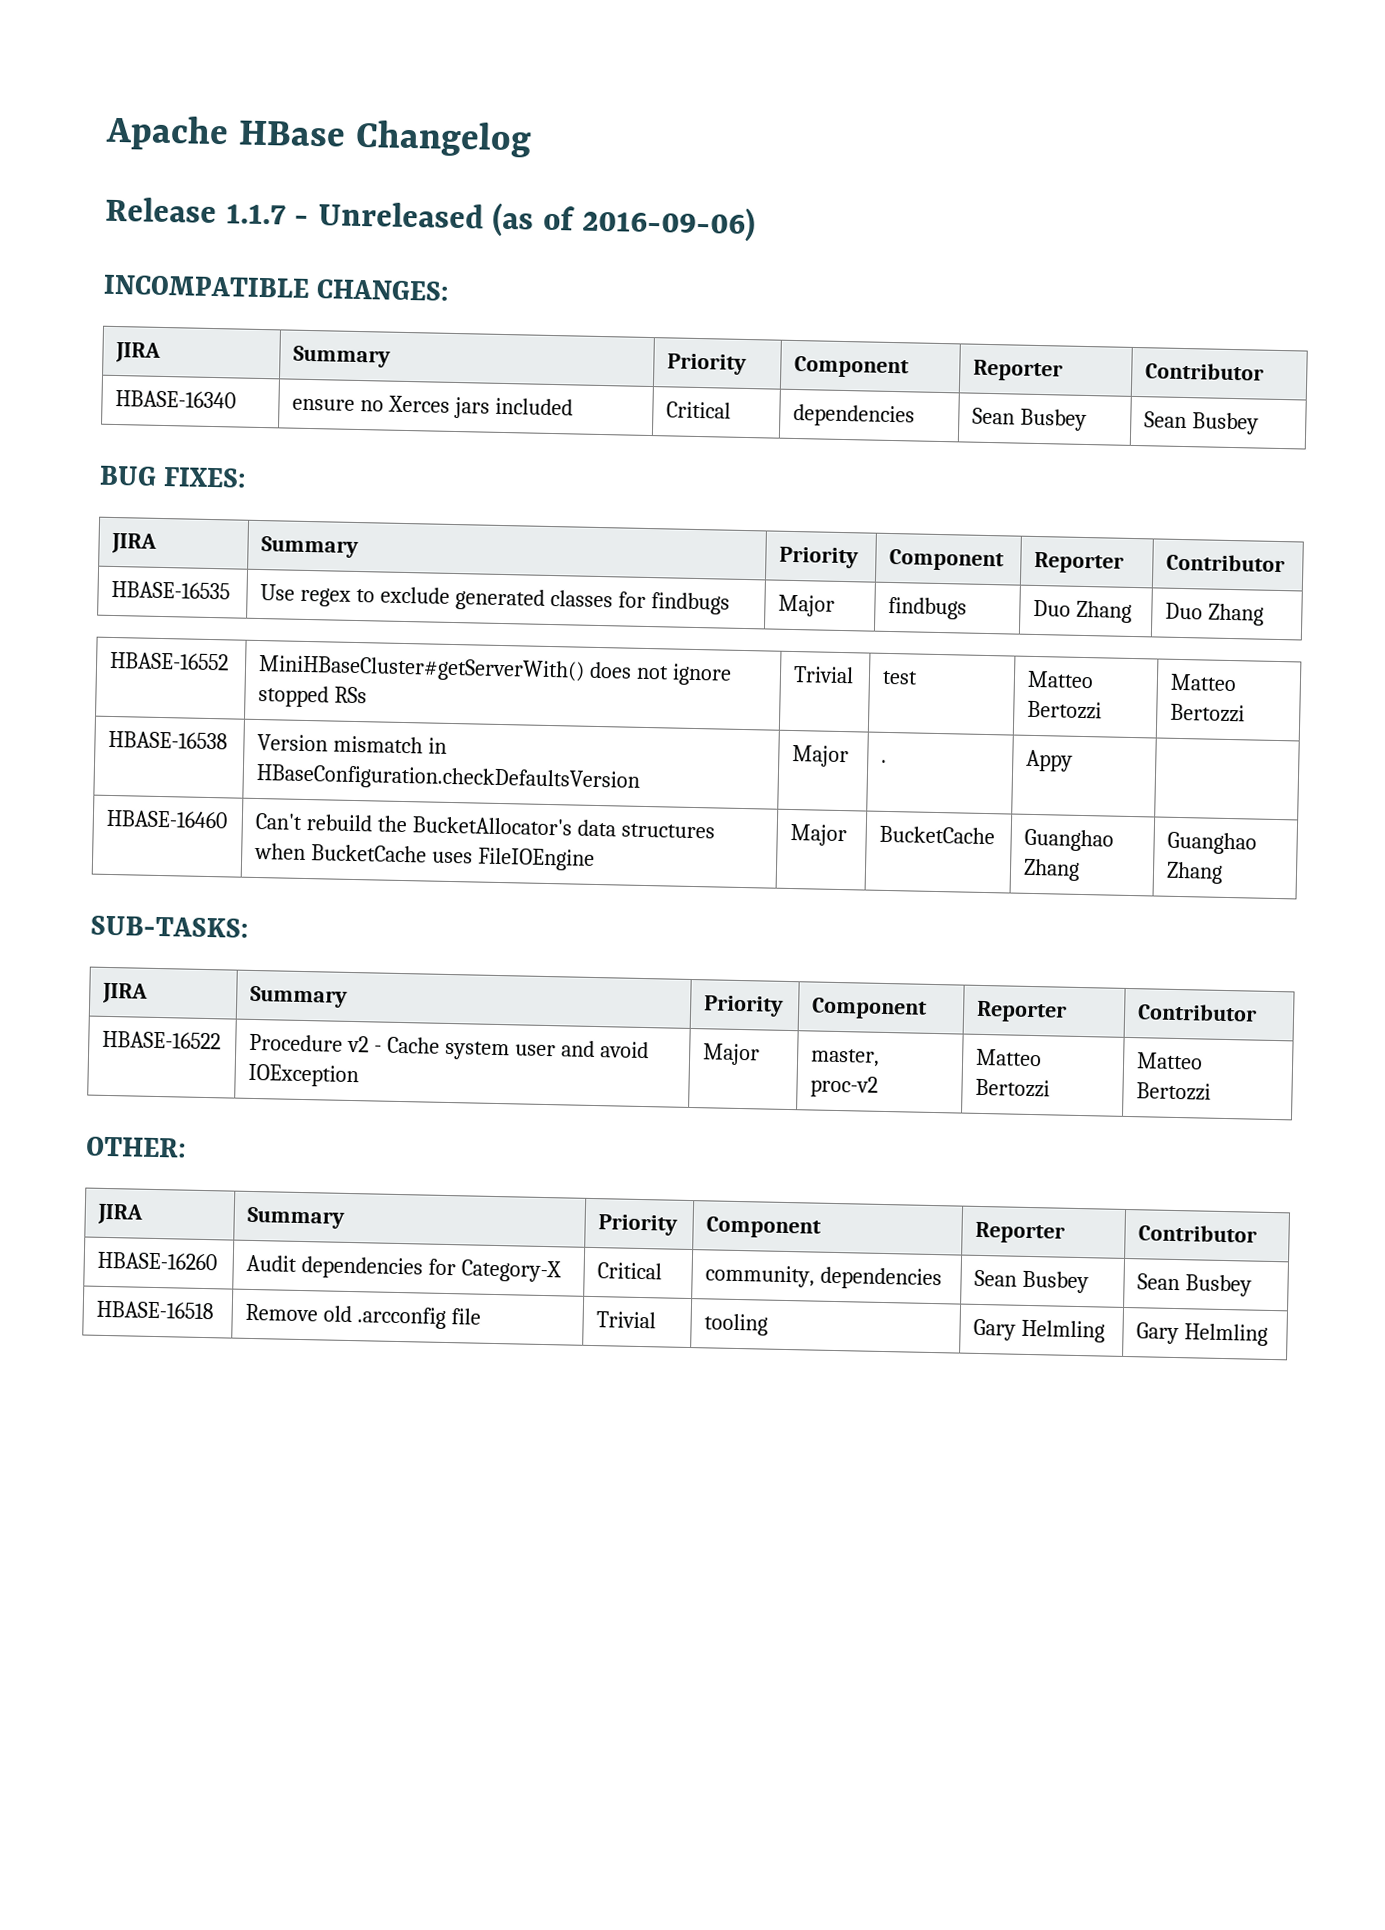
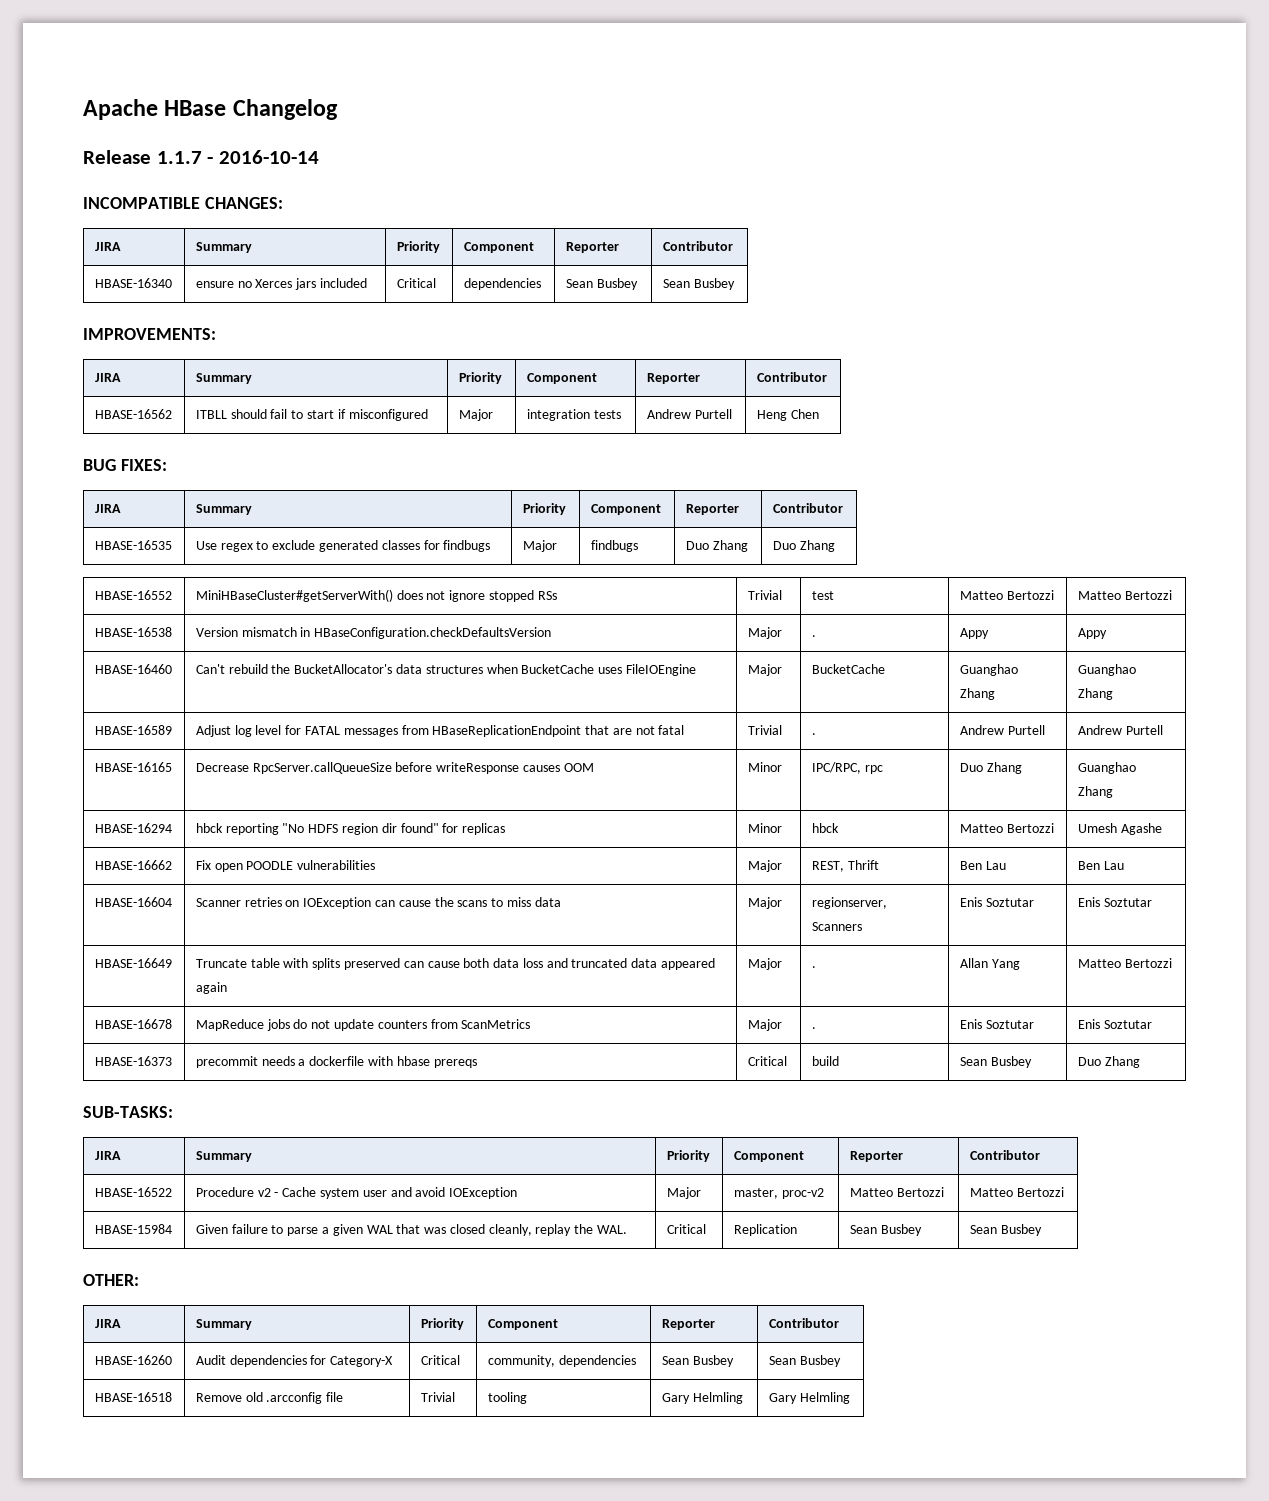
[317,201,756,243] Unreleased (as of 2016-09-06) -> [219,150,320,164] 2016-10-14
(1260, 423) none -> [83,328,216,340] [94,373,121,382] [195,373,252,384] [458,372,502,384] [526,373,597,384] [646,373,700,384] [756,372,827,382] [94,409,172,419] [195,409,428,421] [458,409,493,421] [526,409,621,421] [646,409,732,419] [756,409,819,421] // IMPROVEMENTS: // JIRA | Summary | Priority | Component | Reporter | Contributor // HBASE-16562 | ITBLL should fail to start if misconfigured | Major | integration tests | Andrew Purtell | Heng Chen
(1074, 760) none -> [1077,628,1107,639] Appy
(1224, 872) none -> [94,725,172,735] [195,725,685,737] [747,725,782,735] [811,733,816,735] [959,725,1045,735] [1077,725,1163,735] [94,762,172,772] [195,762,594,774] [747,762,782,772] [811,762,883,774] [959,762,1022,774] [1077,762,1136,774] [1077,786,1113,798] [94,823,172,833] [195,823,506,835] [747,823,782,833] [811,823,839,833] [959,823,1054,833] [1077,823,1162,835] [94,860,172,870] [195,860,376,872] [747,860,782,872] [811,860,879,872] [959,861,1006,870] [1077,861,1124,870] [94,897,172,907] [195,897,561,909] [747,897,782,909] [811,897,887,909] [811,922,862,931] [959,897,1034,907] [1077,897,1152,907] [94,958,172,968] [195,958,715,970] [195,982,227,994] [747,958,782,970] [811,966,816,968] [959,958,1020,970] [1077,958,1172,968] [94,1019,172,1029] [195,1019,531,1031] [747,1019,782,1031] [811,1027,816,1029] [959,1019,1034,1029] [1077,1019,1152,1029] [94,1056,172,1066] [195,1056,477,1068] [747,1056,787,1066] [811,1056,839,1066] [959,1056,1032,1068] [1077,1056,1140,1068] // HBASE-16589 | Adjust log level for FATAL messages from HBaseReplicationEndpoint that are not fatal | Trivial | . | Andrew Purtell | Andrew Purtell // HBASE-16165 | Decrease RpcServer.callQueueSize before writeResponse causes OOM | Minor | IPC/RPC, rpc | Duo Zhang | Guanghao Zhang // HBASE-16294 | hbck reporting "No HDFS region dir found" for replicas | Minor | hbck | Matteo Bertozzi | Umesh Agashe // HBASE-16662 | Fix open POODLE vulnerabilities | Major | REST, Thrift | Ben Lau | Ben Lau // HBASE-16604 | Scanner retries on IOException can cause the scans to miss data | Major | regionserver, Scanners | Enis Soztutar | Enis Soztutar // HBASE-16649 | Truncate table with splits preserved can cause both data loss and truncated data appeared again | Major | . | Allan Yang | Matteo Bertozzi // HBASE-16678 | MapReduce jobs do not update counters from ScanMetrics | Major | . | Enis Soztutar | Enis Soztutar // HBASE-16373 | precommit needs a dockerfile with hbase prereqs | Critical | build | Sean Busbey | Duo Zhang
(1212, 1091) none -> [94,1224,172,1234] [195,1224,627,1236] [666,1224,706,1234] [733,1224,797,1236] [849,1224,922,1236] [969,1224,1042,1236] // HBASE-15984 | Given failure to parse a given WAL that was closed cleanly, replay the WAL. | Critical | Replication | Sean Busbey | Sean Busbey

